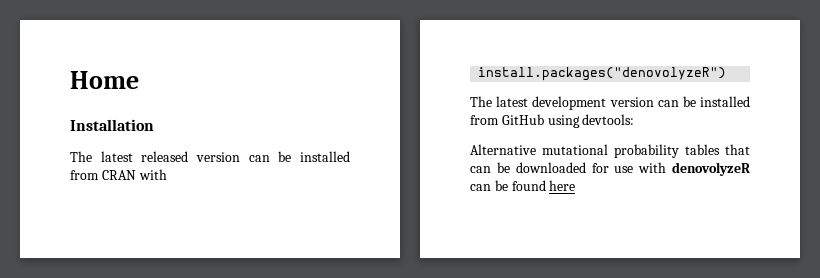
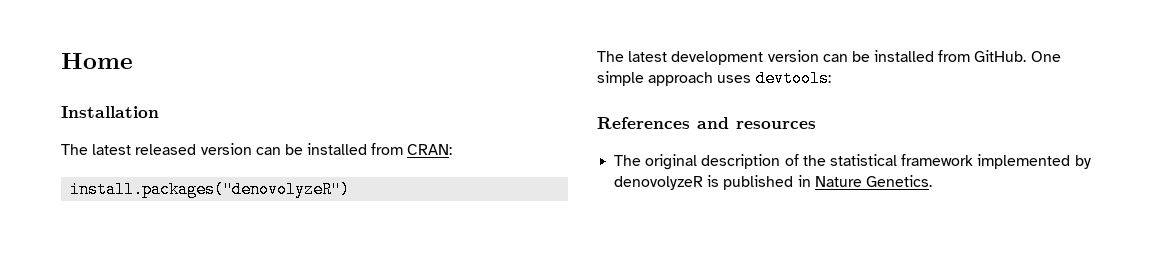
[101,169,167,180] CRAN with -> [407,144,453,155] CRAN:
[501,114,635,128] [470,144,750,158] [470,162,750,176] [470,180,576,191] GitHub using devtools: // Alternative mutational probability tables that can be downloaded for use with denovolyzeR can be found here -> [974,50,1061,62] [597,70,831,87] [597,117,816,129] [614,154,1091,170] [614,175,932,190] GitHub. One simple approach uses devtools: // References and resources // The original description of the statistical framework implemented by denovolyzeR is published in Nature Genetics.

